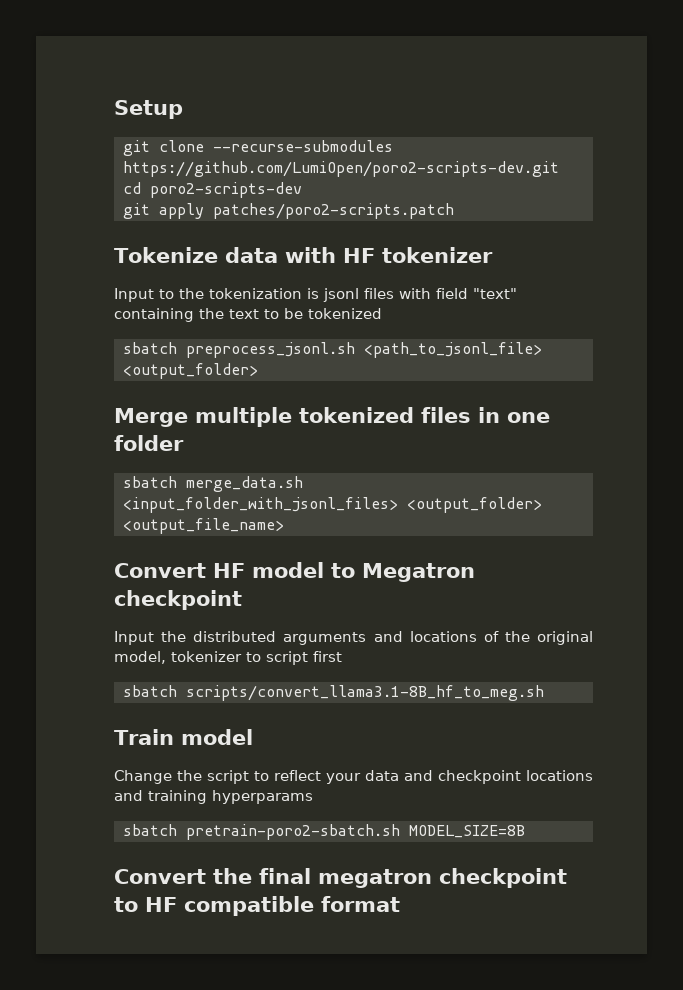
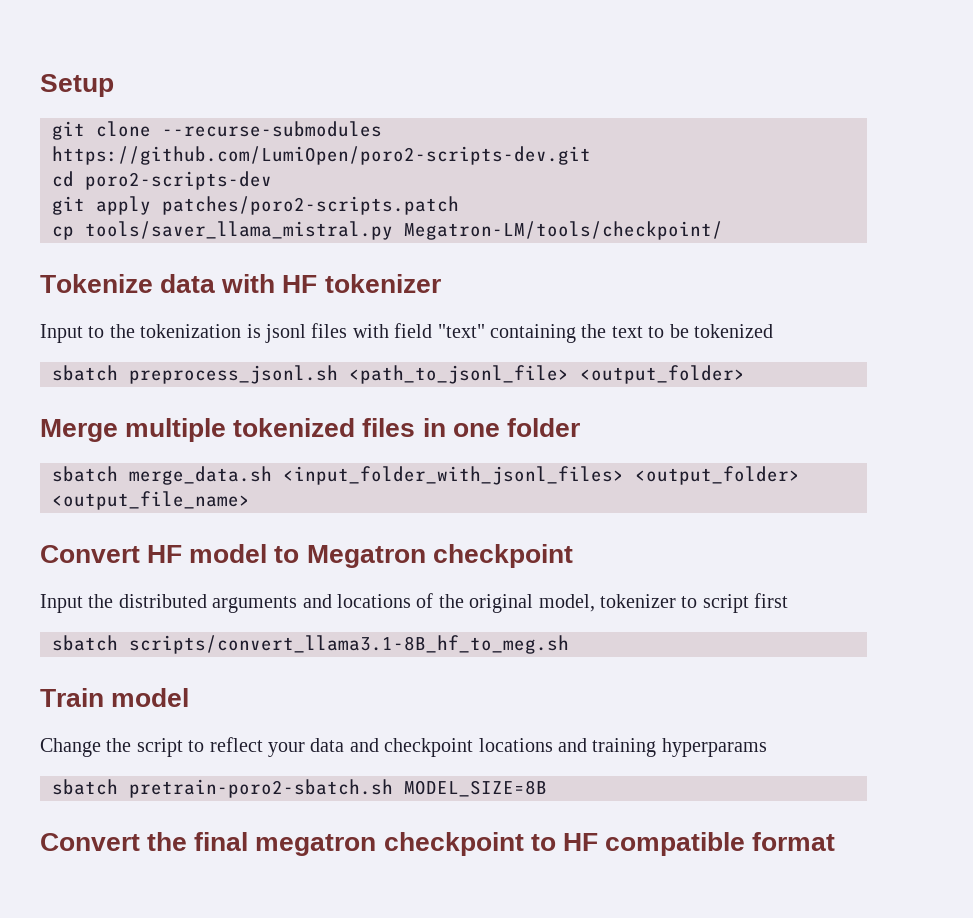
(454, 211) none -> [52,221,723,240] // cp tools/saver_llama_mistral.py Megatron-LM/tools/checkpoint/

